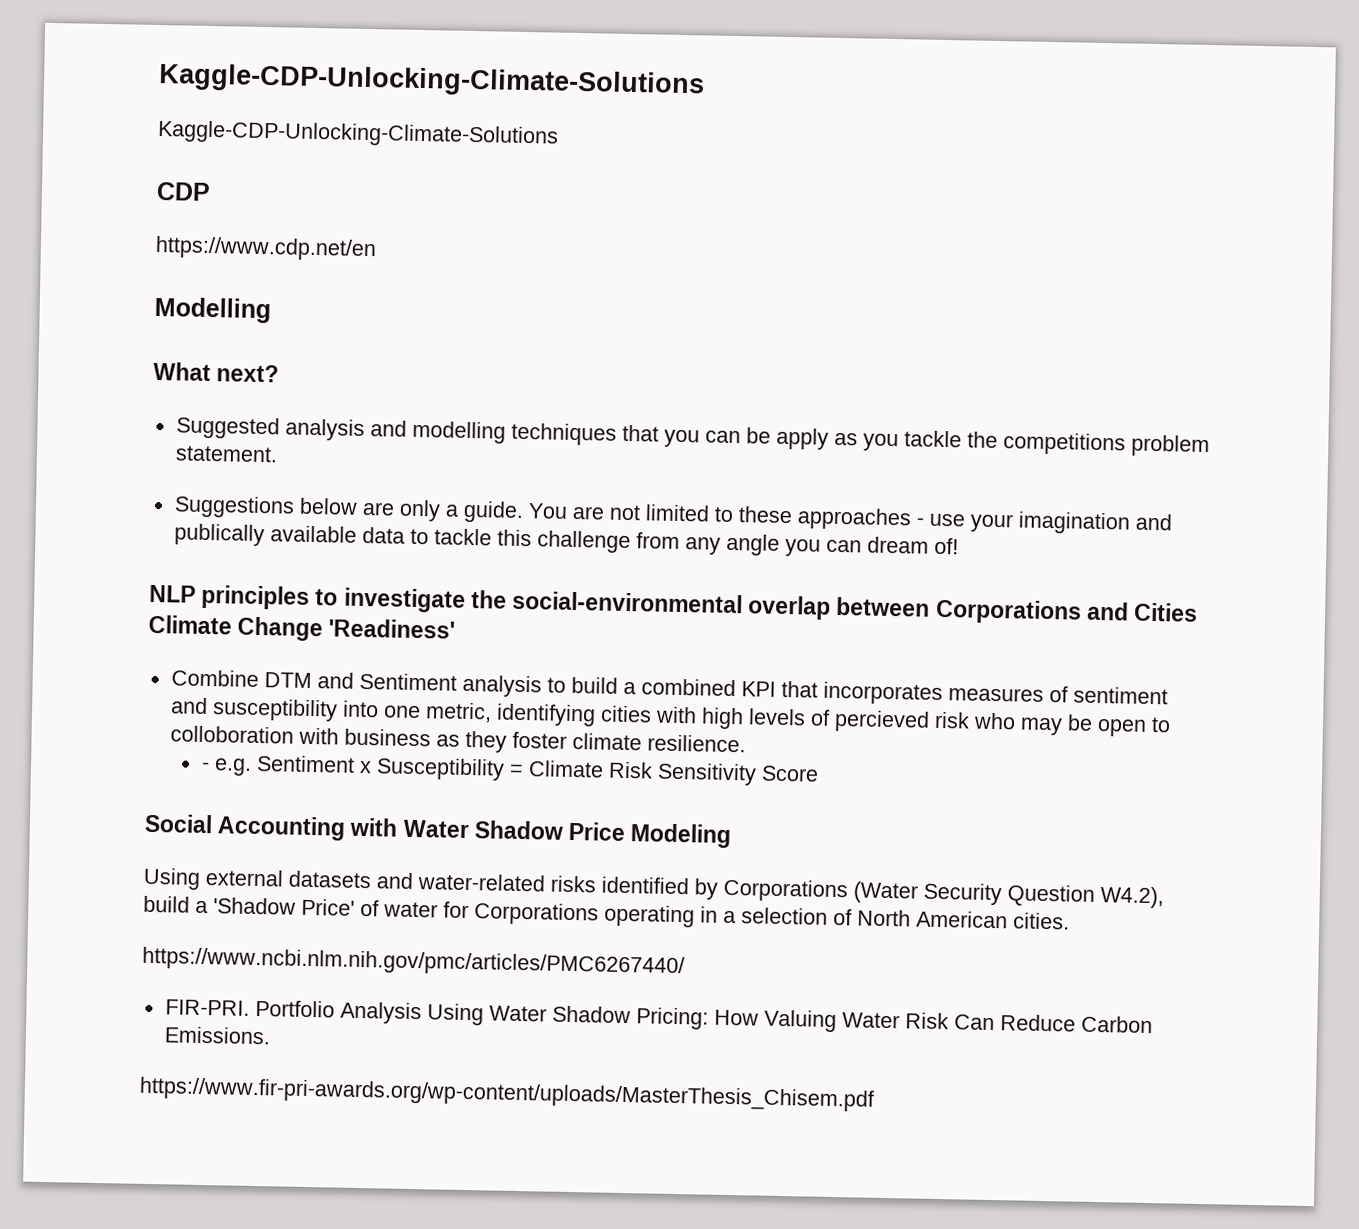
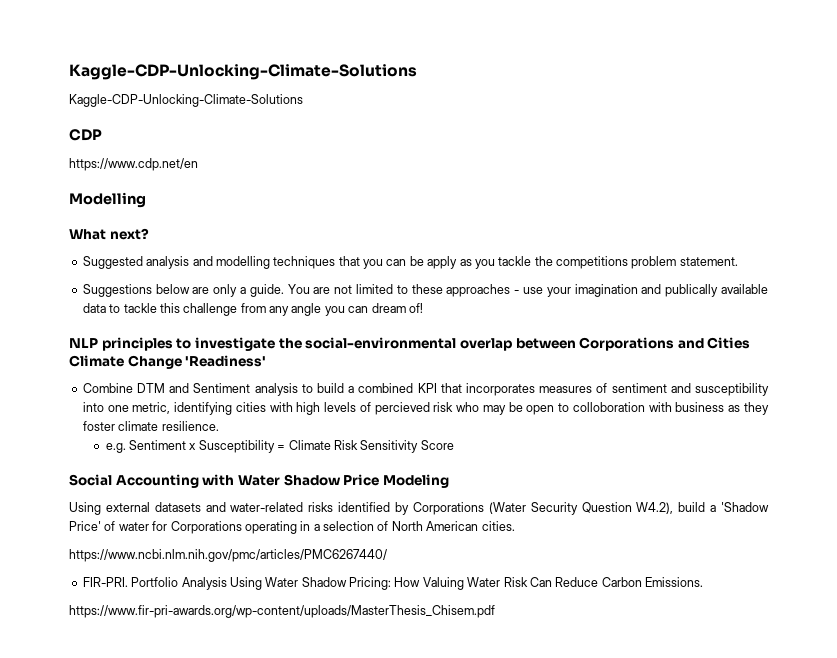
[200,761,210,771] - -> (219, 426) none

